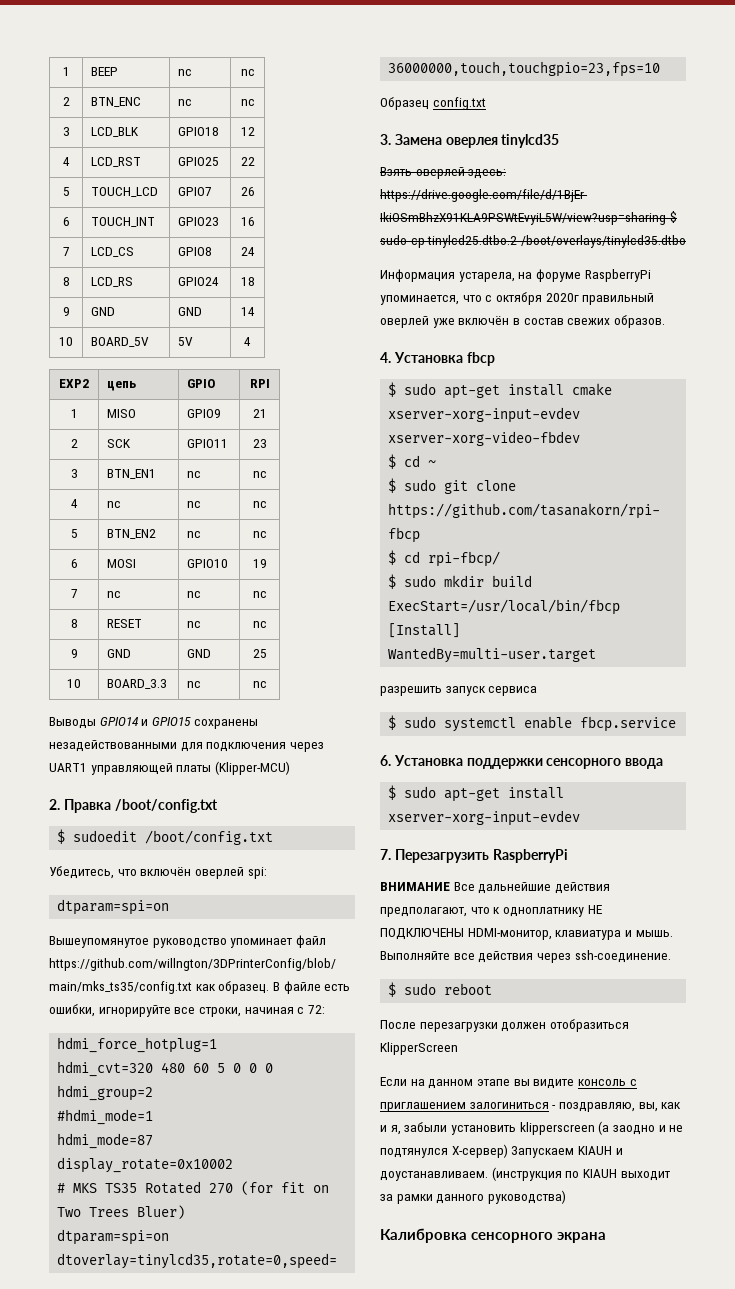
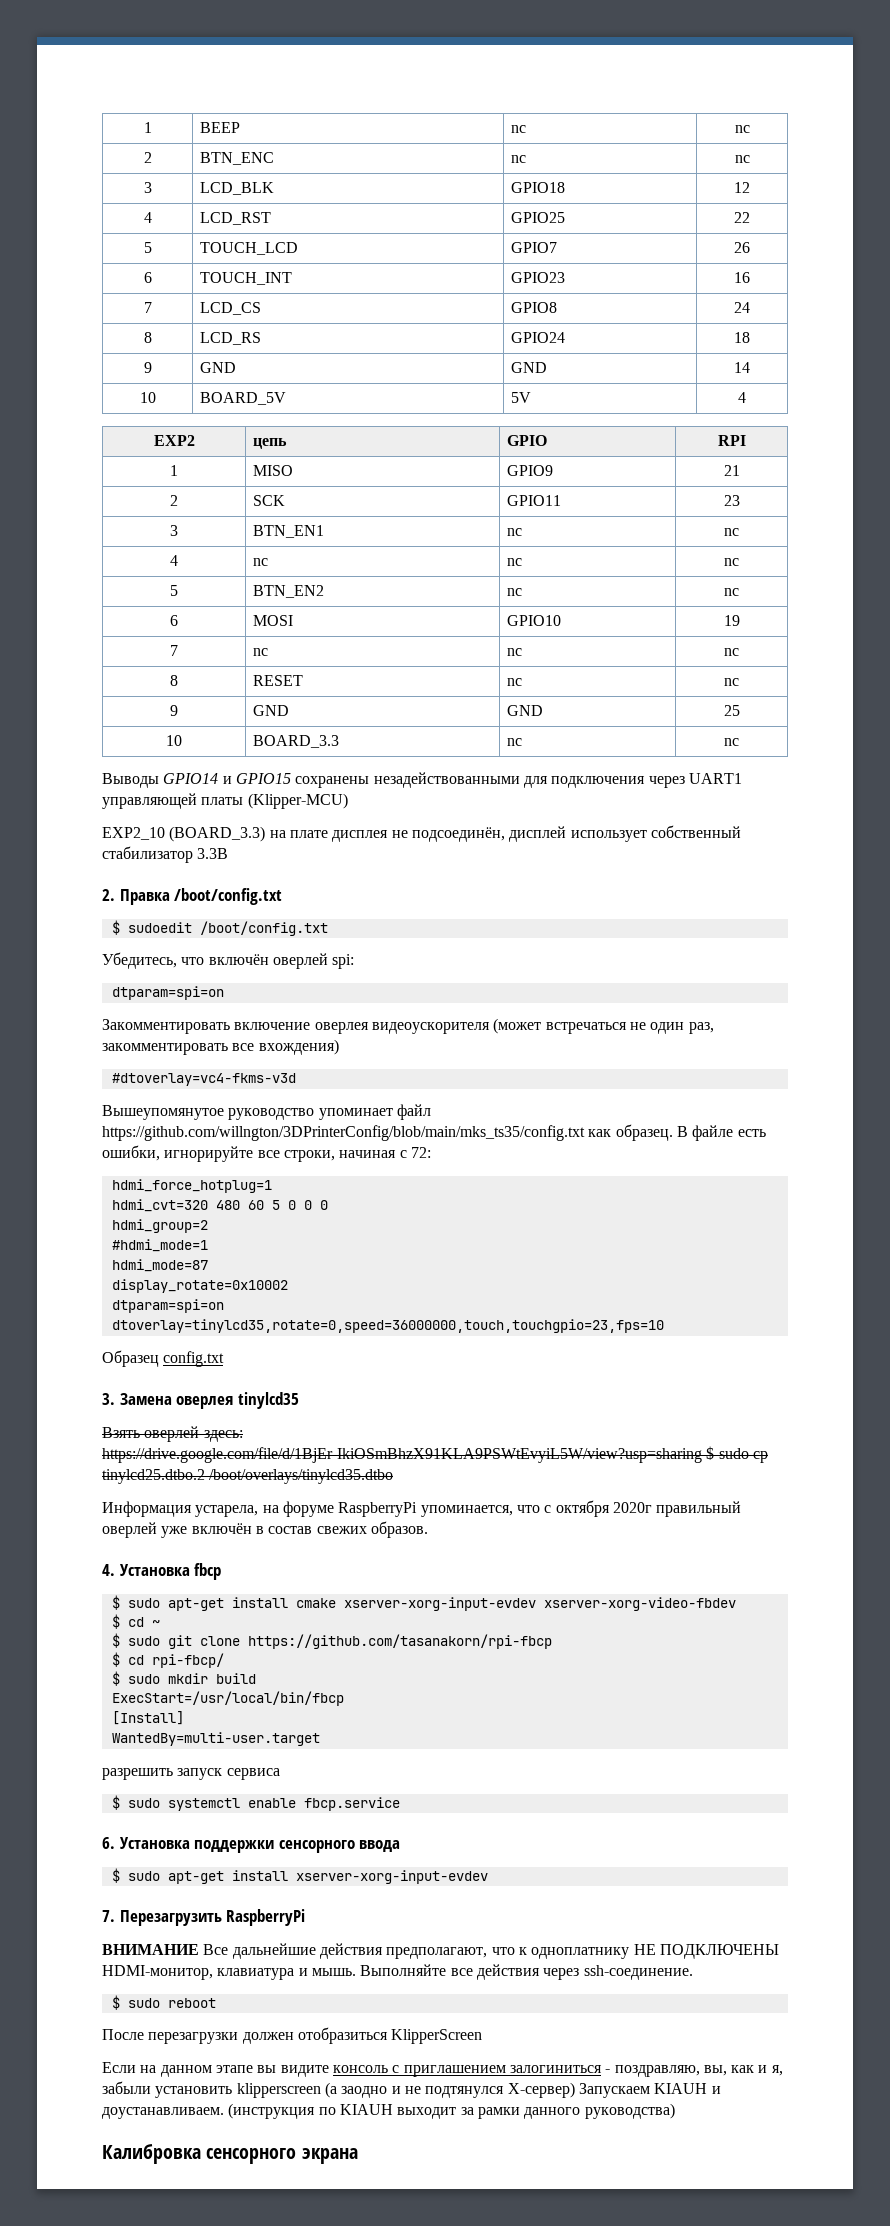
(290, 768) none -> [102,825,741,842] [102,846,229,863] // EXP2_10 (BOARD_3.3) на плате дисплея не подсоединён, дисплей использует собственный стабилизатор 3.3В
(170, 907) none -> [102,1018,714,1034] [102,1039,339,1055] [111,1073,296,1086] // Закомментировать включение оверлея видеоускорителя (может встречаться не один раз, закомментировать все вхождения) // #dtoverlay=vc4-fkms-v3d
[57,1181,330,1195] [57,1205,186,1219] // # MKS TS35 Rotated 270 (for fit on Two Trees Bluer) -> (288, 1286) none

